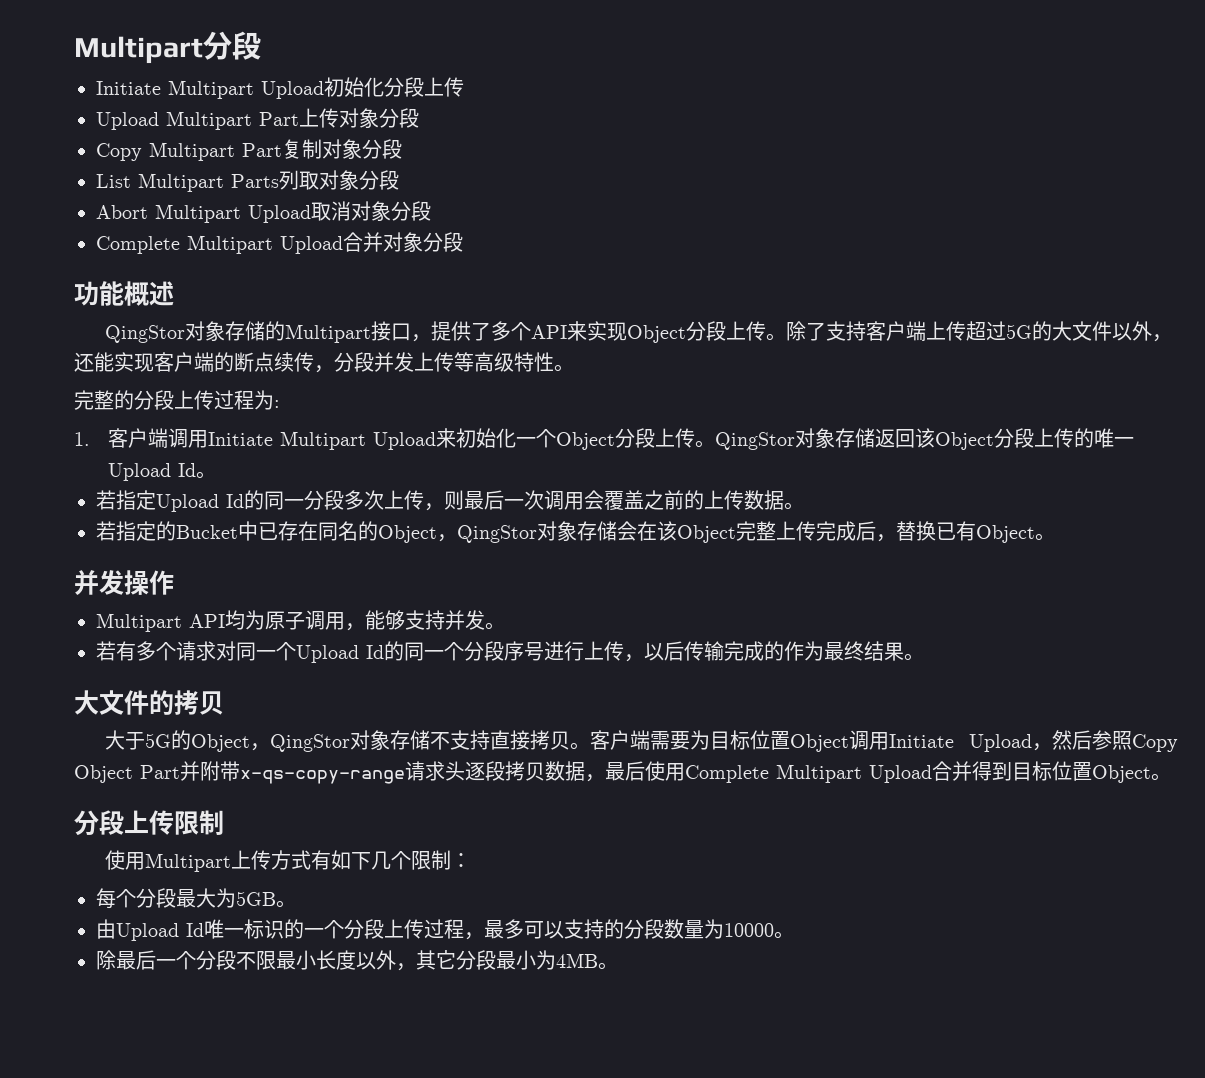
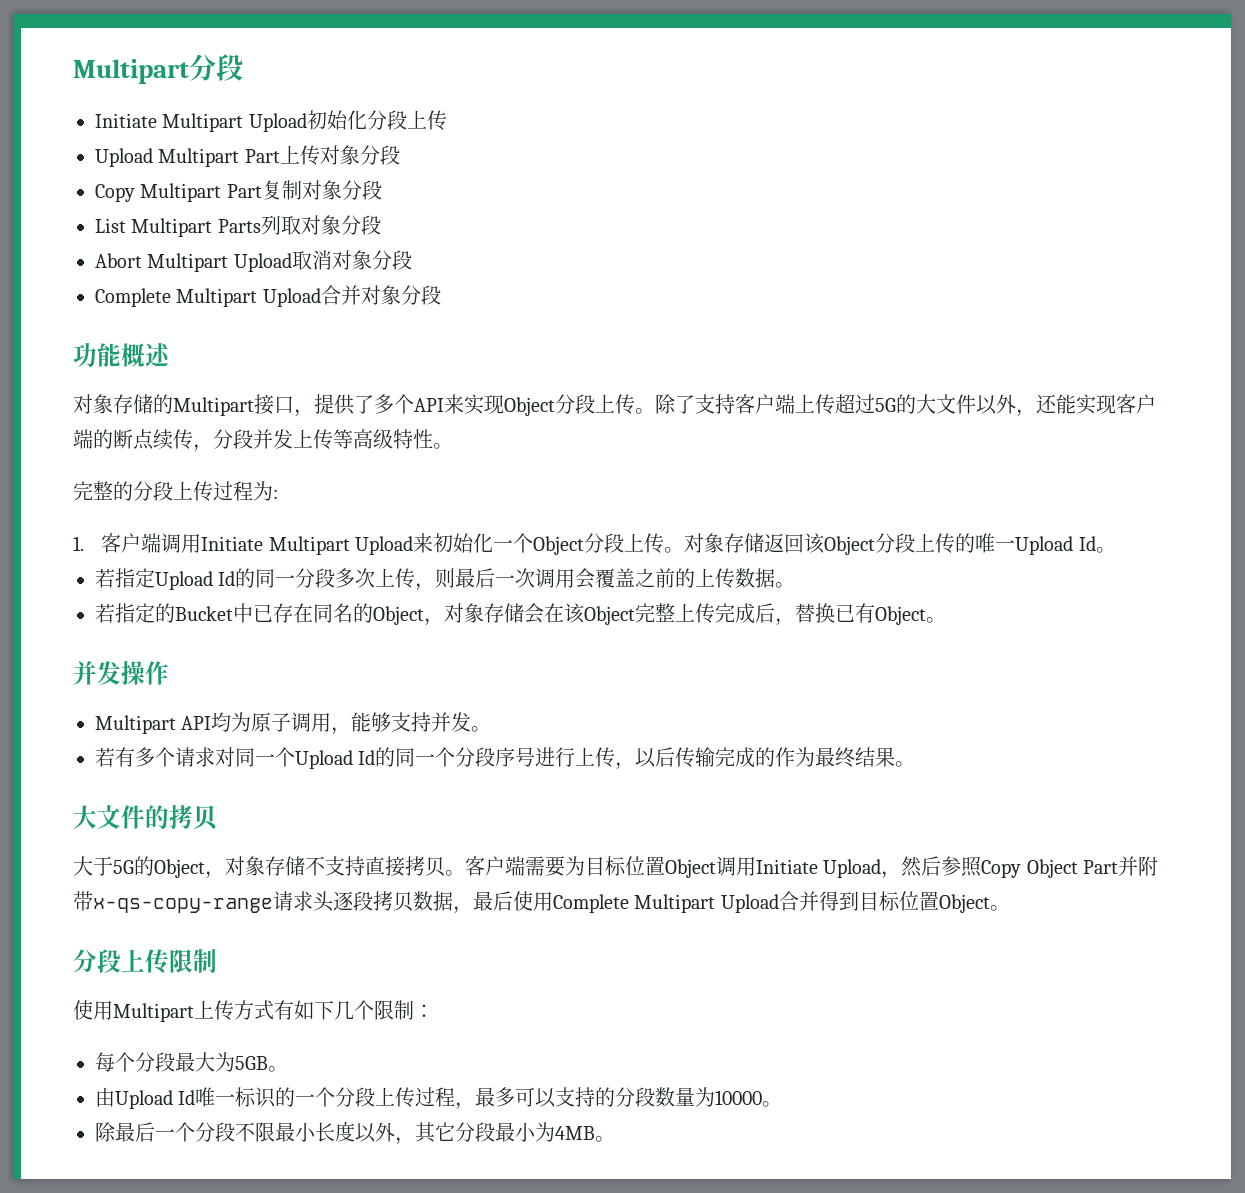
[104,325,185,343] QingStor -> (170, 355) none
[715,432,796,450] QingStor -> (685, 550) none
[457,525,537,543] QingStor -> (444, 622) none
[269,734,350,752] QingStor -> (225, 875) none

